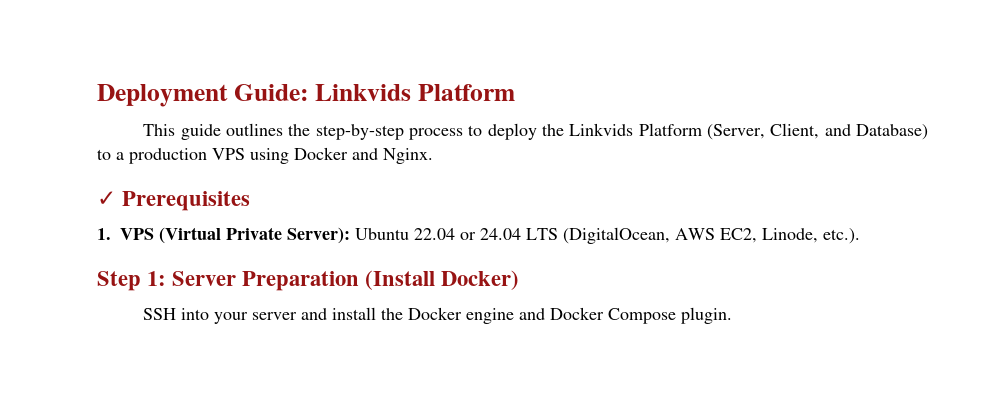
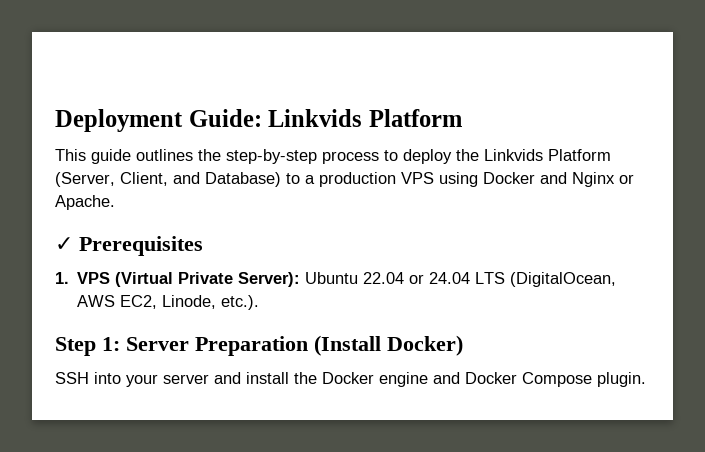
[383,148,433,164] Nginx. -> [572,172,634,187] [55,195,115,210] Nginx or Apache.

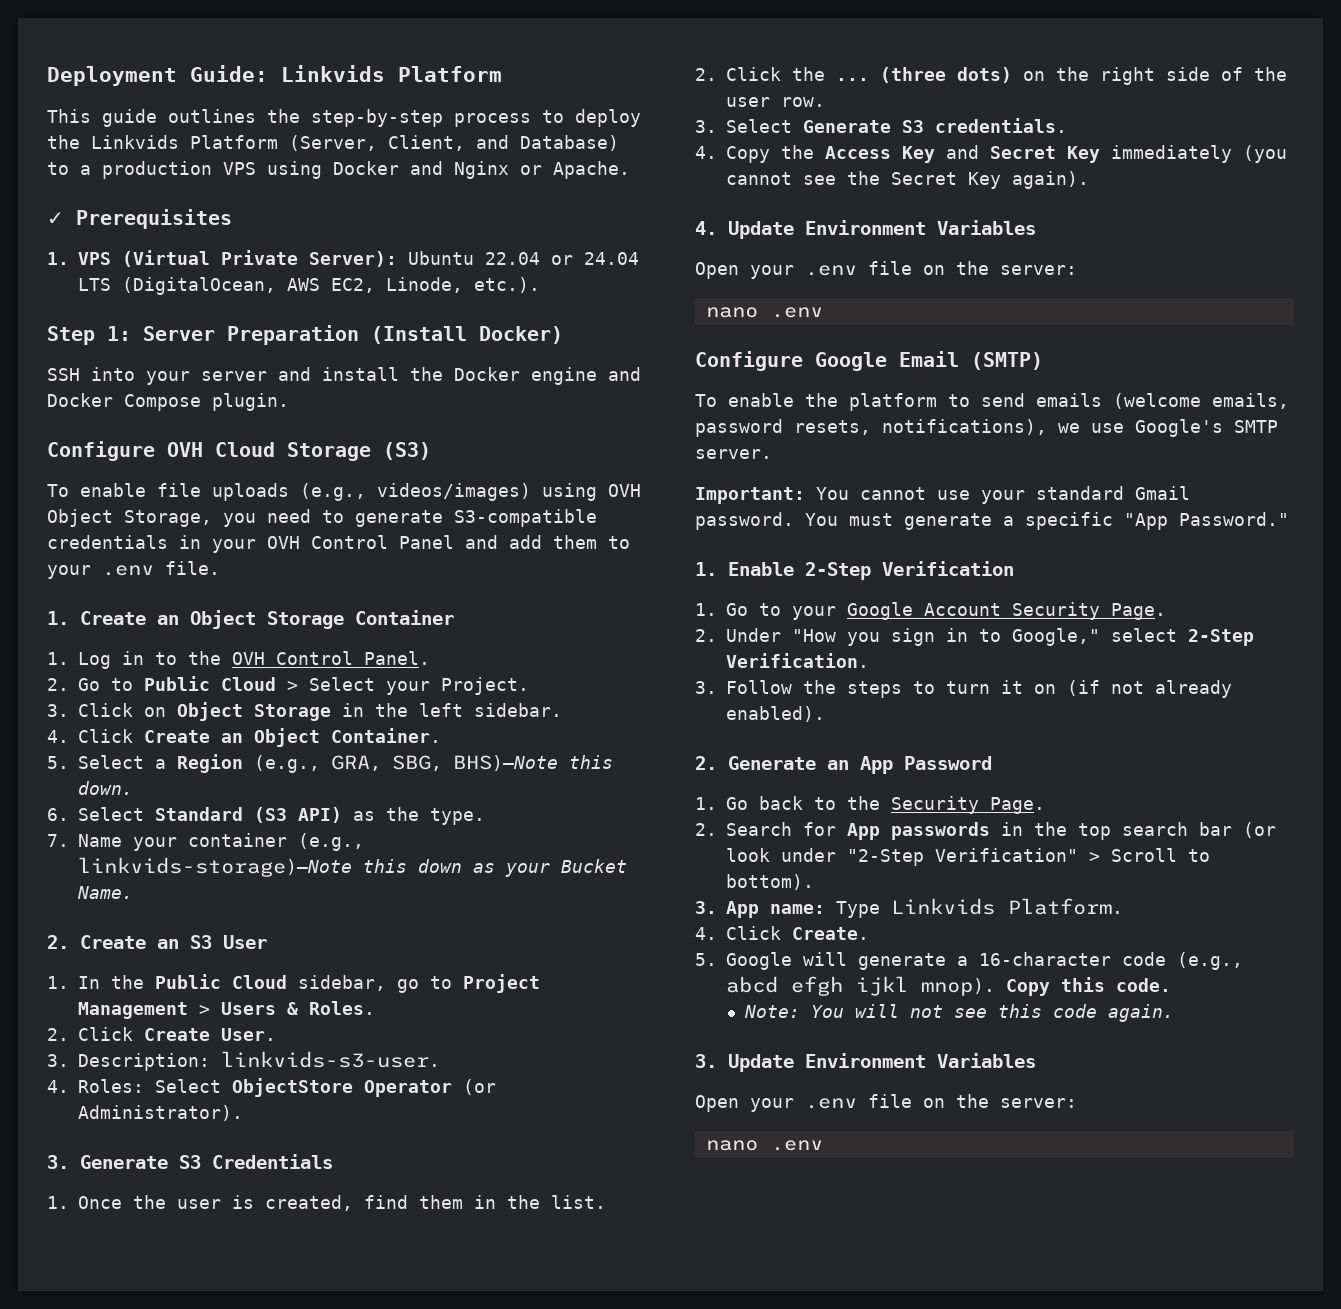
(646, 379) none -> [47,441,431,461] [47,483,641,501] [47,509,597,527] [47,535,630,553] [47,561,220,579] [47,610,454,629] [47,651,430,669] [47,676,529,695] [47,702,562,721] [47,728,441,747] [47,754,613,773] [78,781,133,795] [47,807,485,825] [47,833,364,851] [78,857,627,877] [77,886,133,899] [47,935,267,949] [47,974,540,993] [78,1001,375,1019] [47,1027,276,1041] [47,1051,440,1071] [47,1078,496,1097] [78,1105,243,1121] [47,1154,333,1169] [47,1195,606,1211] [695,67,1287,85] [726,97,825,107] [695,118,1067,133] [695,145,1287,163] [726,171,1089,189] [695,220,1036,239] [695,261,1077,279] [705,307,823,318] [695,351,1043,371] [695,393,1289,411] [695,419,1278,437] [695,449,772,459] [695,486,1190,504] [695,512,1289,530] [695,561,1014,580] [695,602,1166,620] [695,628,1254,646] [726,653,869,668] [695,680,1232,698] [726,706,825,722] [695,756,992,774] [695,796,1045,814] [695,822,1276,840] [726,848,1210,866] [726,874,814,890] [695,898,1123,918] [695,926,869,940] [695,952,1243,970] [726,976,1171,996] [743,1004,1174,1022] [695,1053,1036,1072] [695,1094,1077,1112] [705,1140,823,1151] // Configure OVH Cloud Storage (S3) // To enable file uploads (e.g., videos/images) using OVH Object Storage, you need to generate S3-compatible credentials in your OVH Control Panel and add them to your .env file. // 1. Create an Object Storage Container // 1. Log in to the OVH Control Panel. // 2. Go to Public Cloud > Select your Project. // 3. Click on Object Storage in the left sidebar. // 4. Click Create an Object Container. // 5. Select a Region (e.g., GRA, SBG, BHS)—Note this down. // 6. Select Standard (S3 API) as the type. // 7. Name your container (e.g., linkvids-storage)—Note this down as your Bucket Name. // 2. Create an S3 User // 1. In the Public Cloud sidebar, go to Project Management > Users & Roles. // 2. Click Create User. // 3. Description: linkvids-s3-user. // 4. Roles: Select ObjectStore Operator (or Administrator). // 3. Generate S3 Credentials // 1. Once the user is created, find them in the list. // 2. Click the ... (three dots) on the right side of the user row. // 3. Select Generate S3 credentials. // 4. Copy the Access Key and Secret Key immediately (you cannot see the Secret Key again). // 4. Update Environment Variables // Open your .env file on the server: // nano .env // Configure Google Email (SMTP) // To enable the platform to send emails (welcome emails, password resets, notifications), we use Google's SMTP server. // Important: You cannot use your standard Gmail password. You must generate a specific "App Password." // 1. Enable 2-Step Verification // 1. Go to your Google Account Security Page. // 2. Under "How you sign in to Google," select 2-Step Verification. // 3. Follow the steps to turn it on (if not already enabled). // 2. Generate an App Password // 1. Go back to the Security Page. // 2. Search for App passwords in the top search bar (or look under "2-Step Verification" > Scroll to bottom). // 3. App name: Type Linkvids Platform. // 4. Click Create. // 5. Google will generate a 16-character code (e.g., abcd efgh ijkl mnop). Copy this code. // Note: You will not see this code again. // 3. Update Environment Variables // Open your .env file on the server: // nano .env

